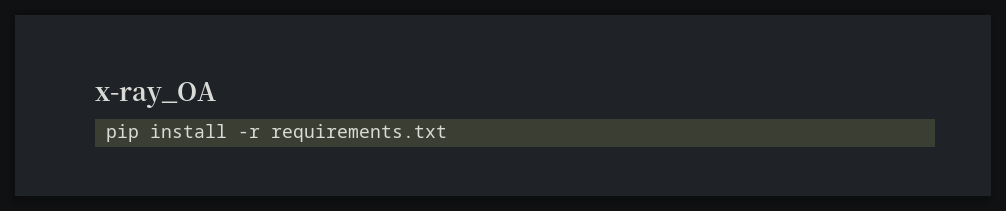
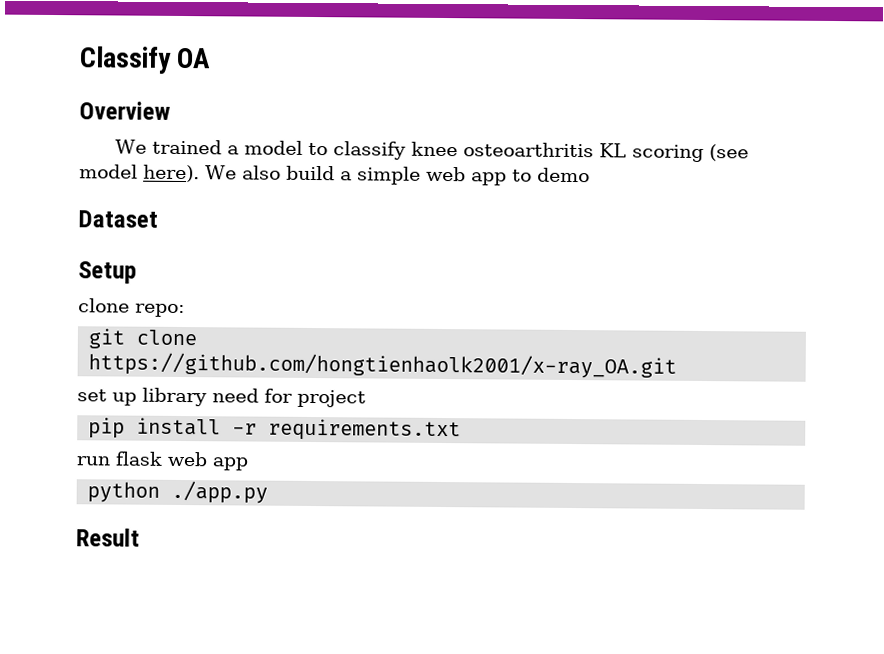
[95,82,216,108] [105,124,447,142] x-ray_OA // pip install -r requirements.txt -> [79,46,212,74] [79,101,171,120] [114,139,749,163] [79,164,590,186] [78,210,158,228] [78,261,137,284] [78,298,185,318] [88,328,198,349] [88,352,678,379] [77,387,366,408] [88,417,462,442] [76,451,248,471] [87,480,269,504] [76,528,140,547] Classify OA // Overview // We trained a model to classify knee osteoarthritis KL scoring (see model here). We also build a simple web app to demo // Dataset // Setup // clone repo: // git clone https://github.com/hongtienhaolk2001/x-ray_OA.git // set up library need for project // pip install -r requirements.txt // run flask web app // python ./app.py // Result

